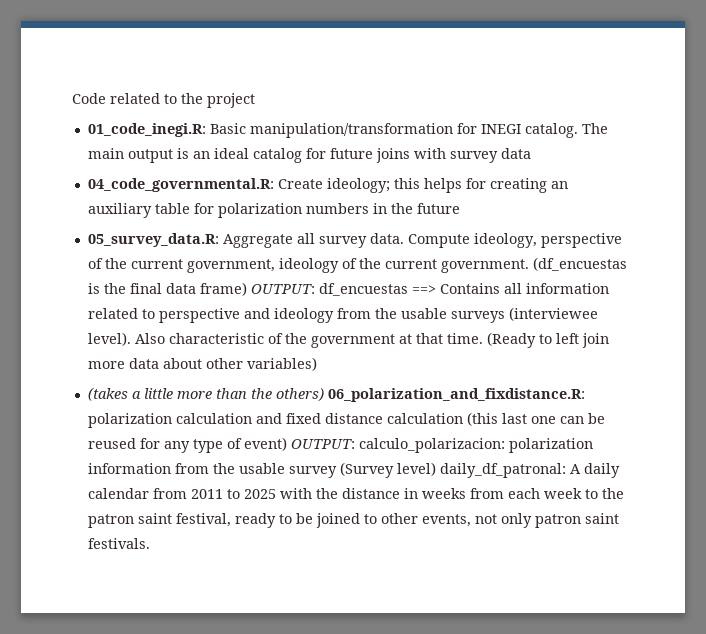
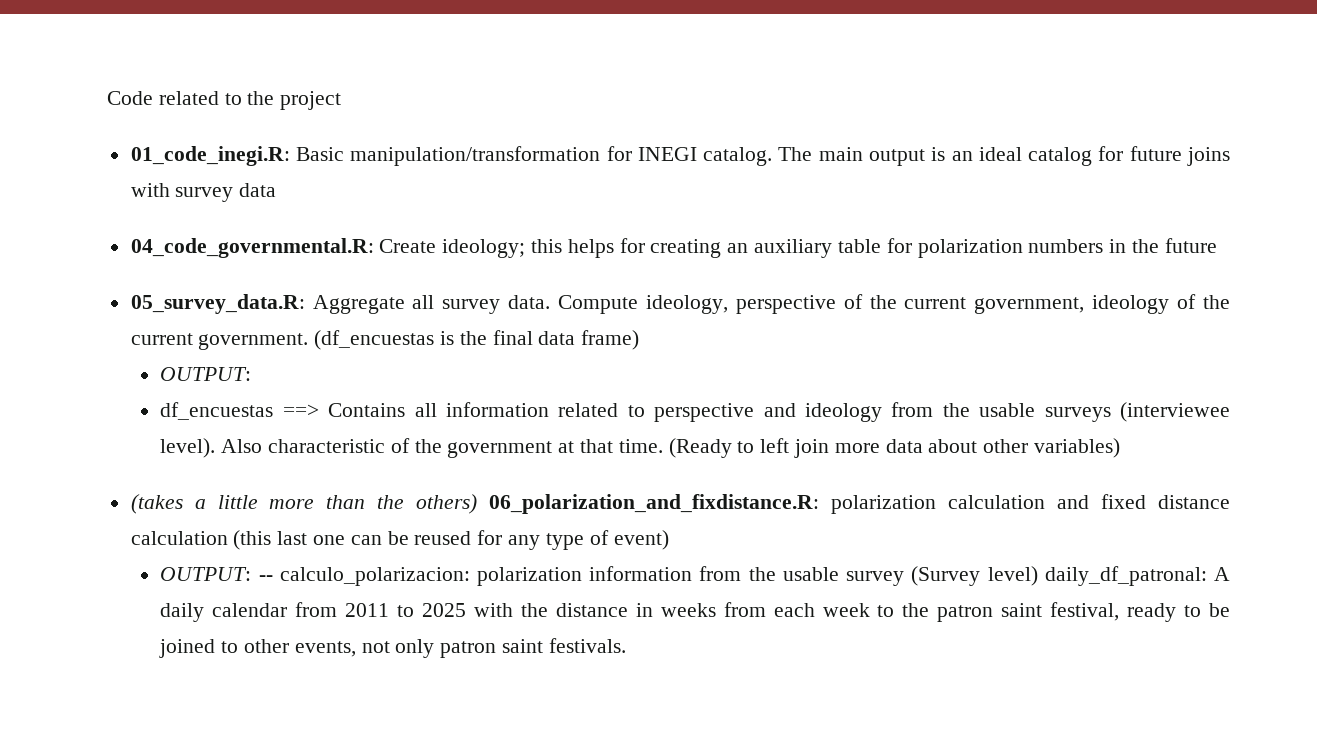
[250,284,315,294] OUTPUT: -> [160,367,252,381] // OUTPUT: //
[290,439,355,449] OUTPUT: -> [160,567,273,581] // OUTPUT: --

